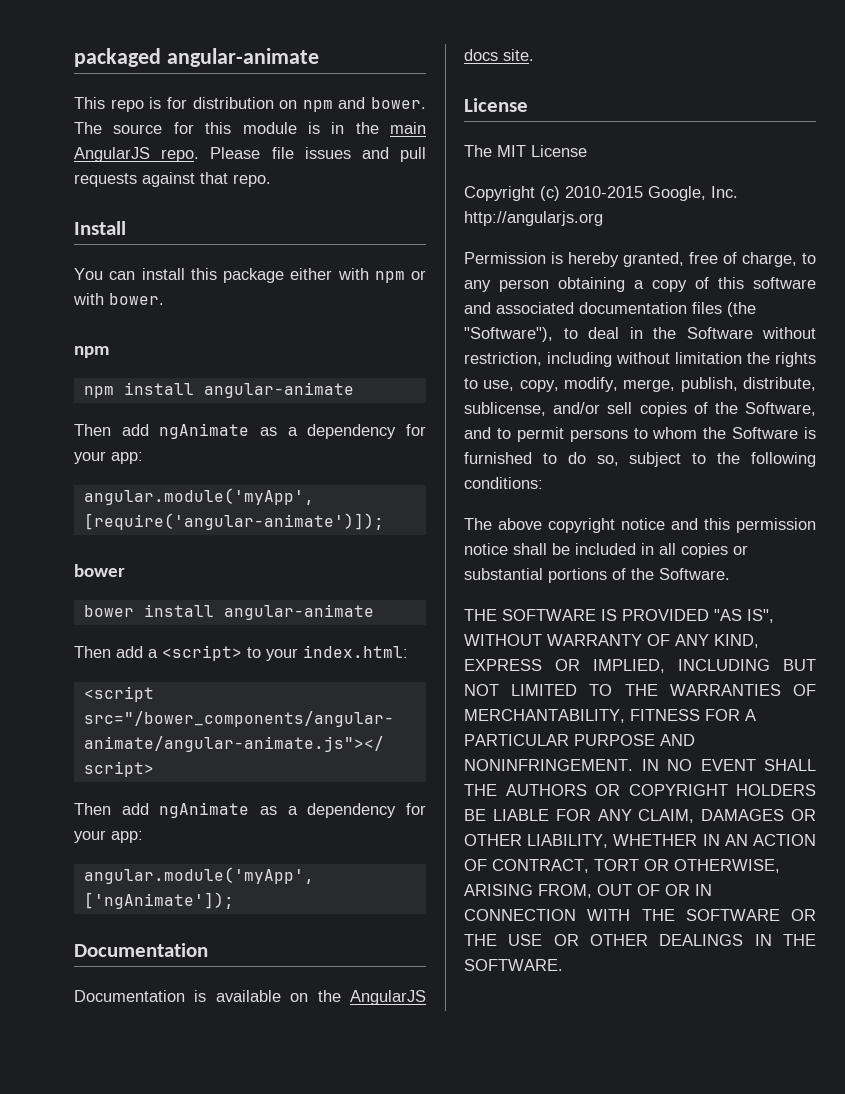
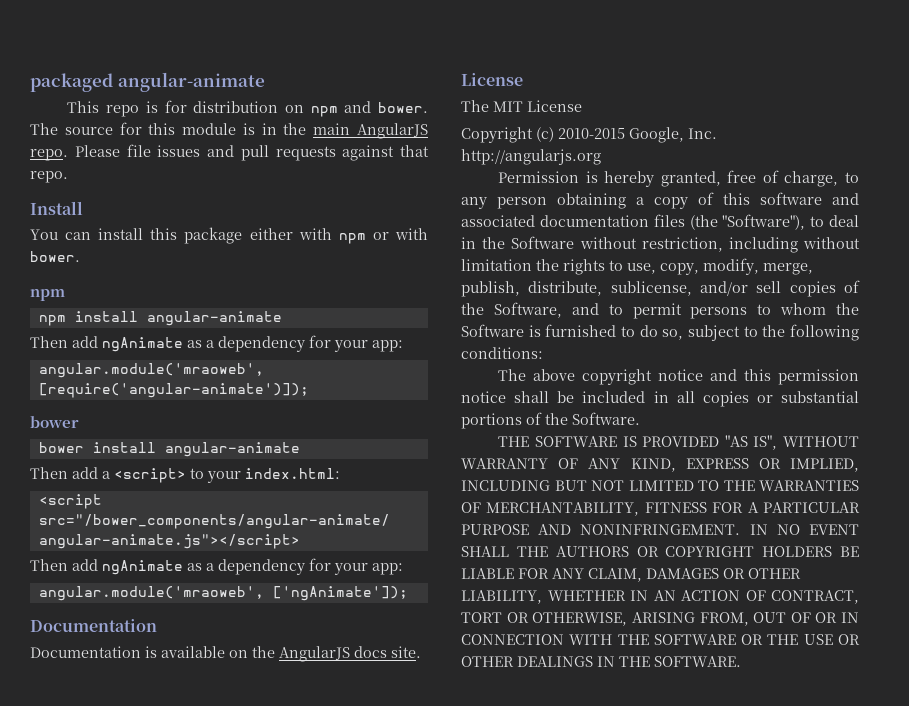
[83,488,314,505] angular.module('myApp', -> [38,363,264,378] angular.module('mraoweb',
[83,867,314,884] angular.module('myApp', -> [38,586,264,601] angular.module('mraoweb',

